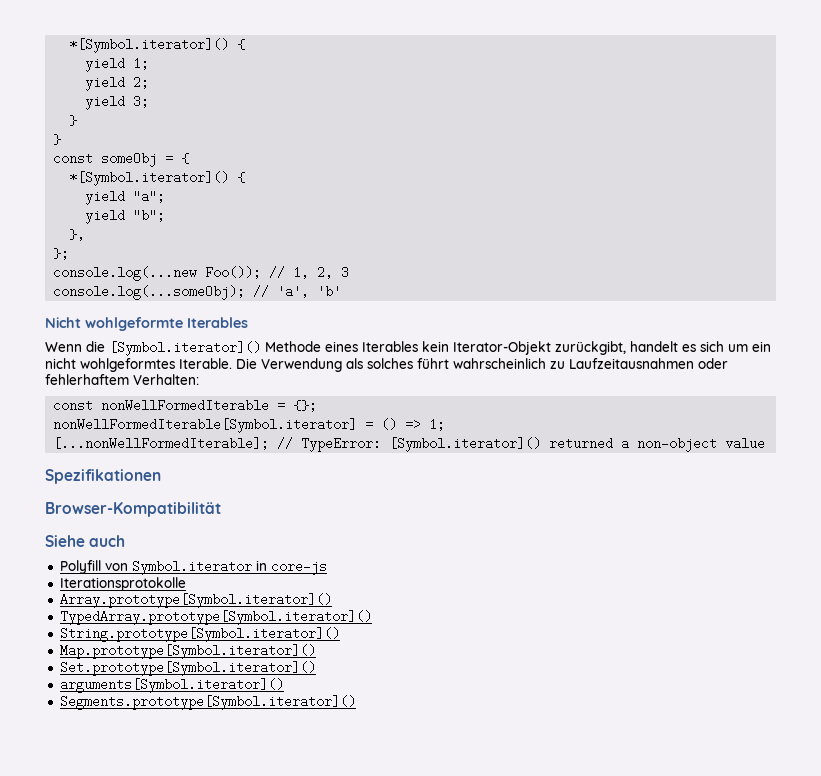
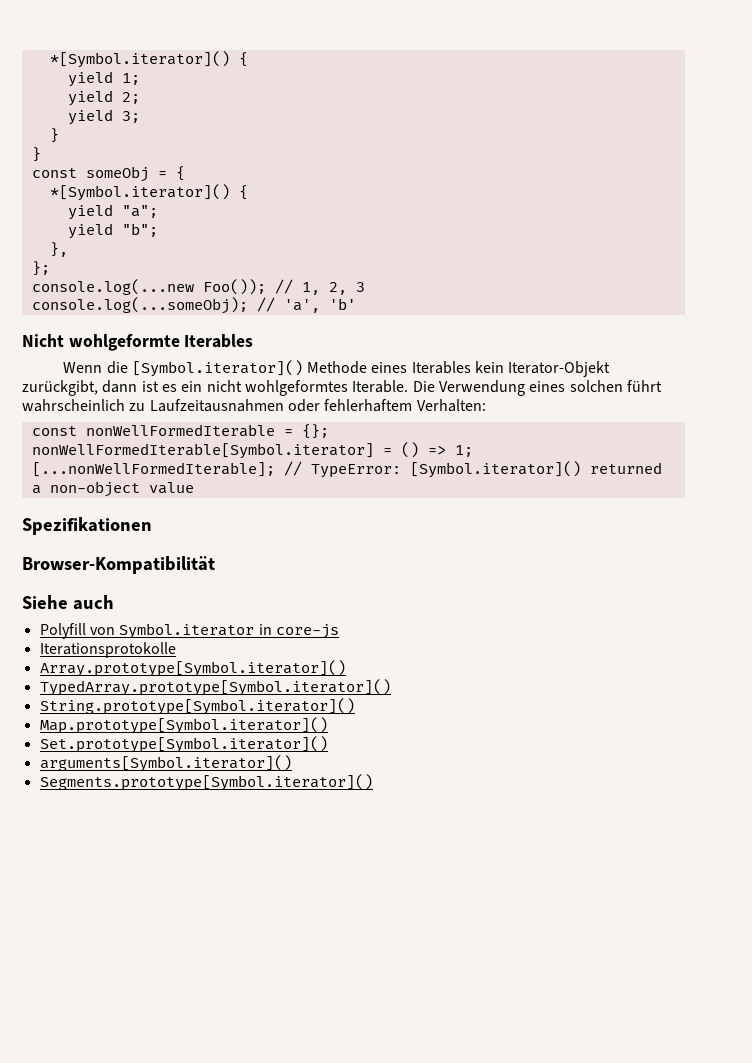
[630,341,748,352] handelt es sich um -> [102,380,177,393] dann ist es
[346,358,413,369] als solches -> [529,380,623,392] eines solchen

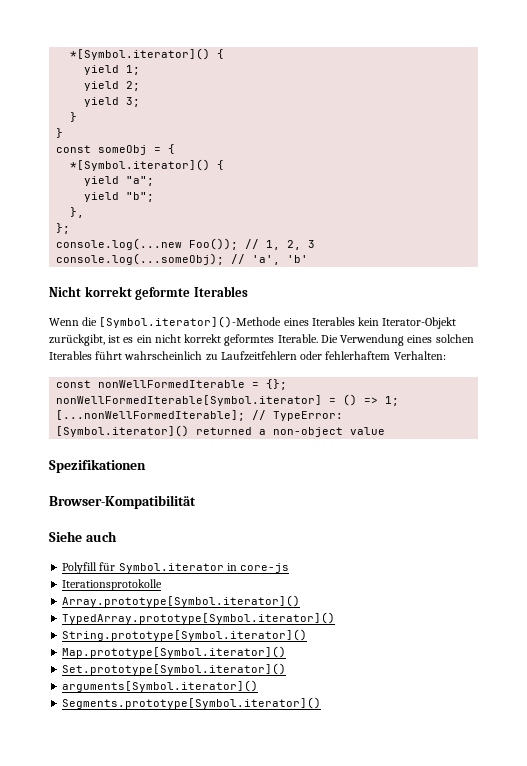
[68,334,180,351] wohlgeformte -> [84,286,191,300] korrekt geformte
[131,360,368,377] [Symbol.iterator]() Methode -> [99,316,282,328] [Symbol.iterator]()-Methode
[102,380,138,393] dann -> (105, 340) none
[244,380,348,396] wohlgeformtes -> [184,334,275,346] korrekt geformtes
(623, 386) none -> [49,351,92,360] Iterables
[149,399,284,412] Laufzeitausnahmen -> [220,351,297,361] Laufzeitfehlern
[89,627,115,635] von -> [99,562,116,571] für

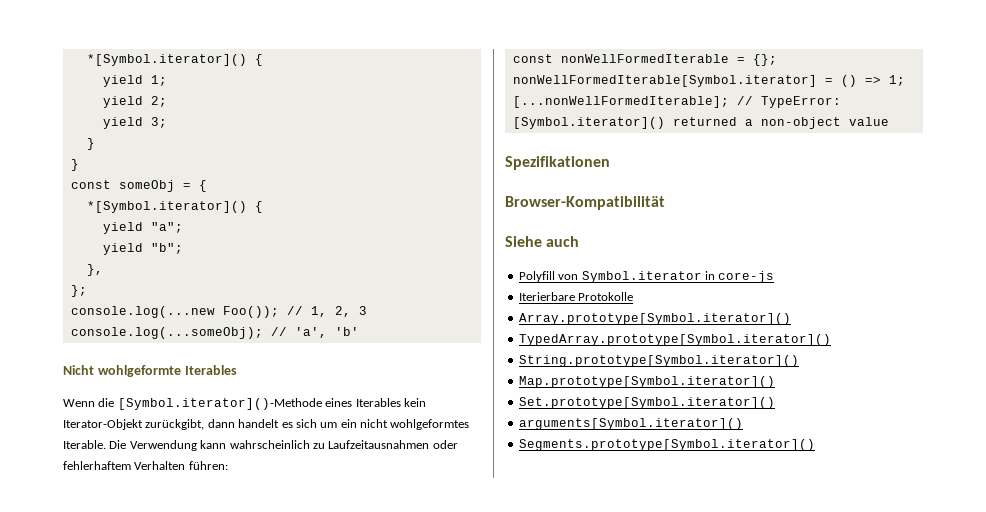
[84,286,191,300] korrekt geformte -> [97,365,181,377] wohlgeformte
[108,334,474,346] [49,351,123,360] ist es ein nicht korrekt geformtes Iterable. Die Verwendung eines solchen Iterables führt -> [207,419,470,430] [63,440,227,451] dann handelt es sich um ein nicht wohlgeformtes Iterable. Die Verwendung kann
[220,351,297,361] Laufzeitfehlern -> [328,440,430,449] Laufzeitausnahmen
[393,351,446,360] Verhalten: -> [134,461,228,470] Verhalten führen:
[99,562,116,571] für -> [558,274,579,280] von
[62,579,163,591] Iterationsprotokolle -> [518,292,634,301] Iterierbare Protokolle

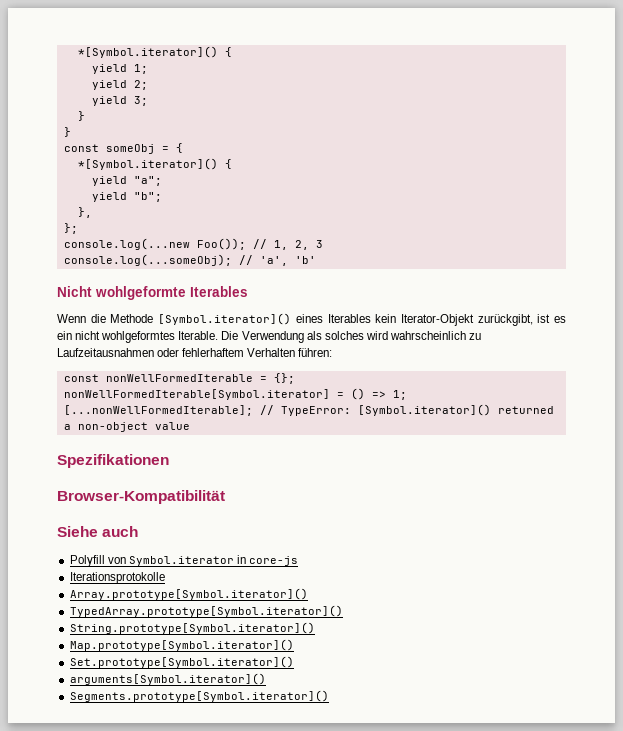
[117,398,322,410] [Symbol.iterator]()-Methode -> [110,313,292,325] Methode [Symbol.iterator]()
[207,419,338,428] dann handelt es sich um -> [537,314,566,323] ist es
[200,440,227,449] kann -> [306,331,388,340] als solches wird
[518,292,634,301] Iterierbare Protokolle -> [69,572,165,584] Iterationsprotokolle

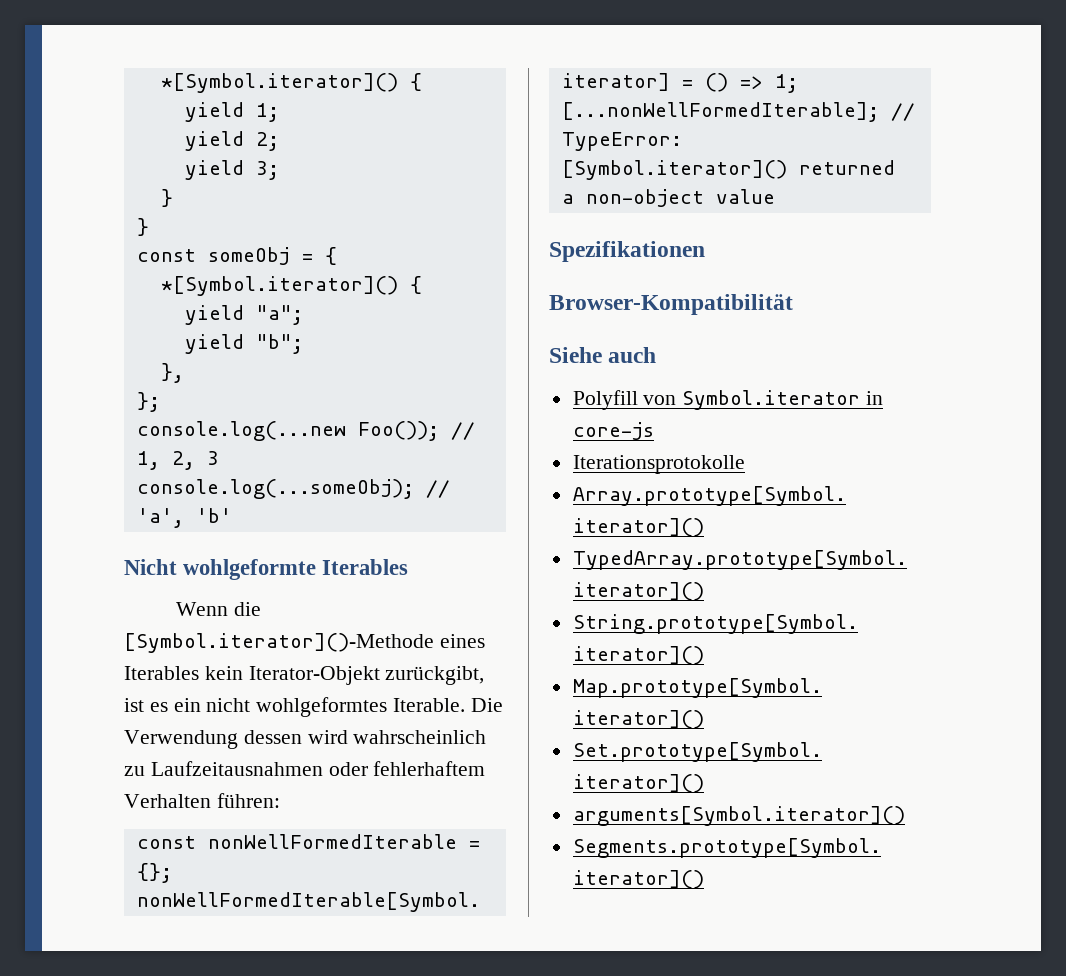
[110,313,292,325] Methode [Symbol.iterator]() -> [124,633,434,653] [Symbol.iterator]()-Methode
[306,331,364,340] als solches -> [243,730,302,744] dessen

